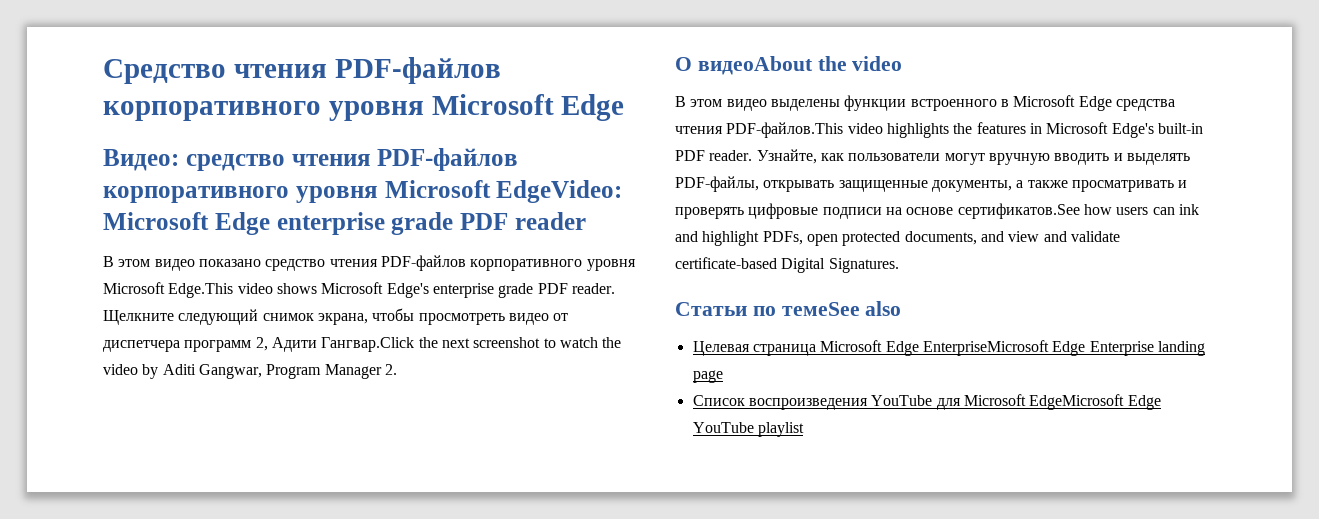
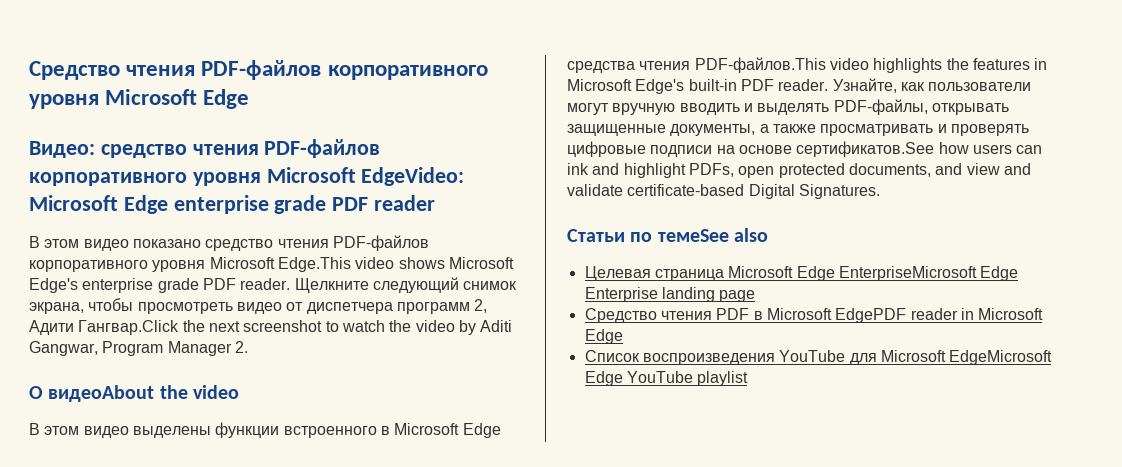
(723, 376) none -> [584,308,1044,323] [584,329,623,344] // Средство чтения PDF в Microsoft EdgePDF reader in Microsoft Edge

